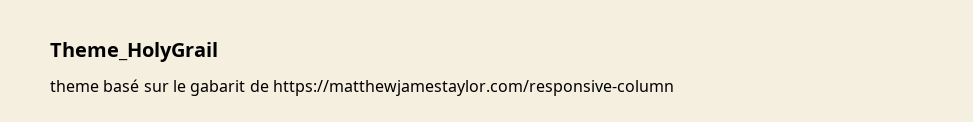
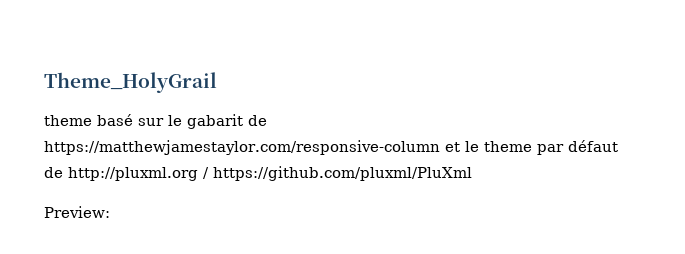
(674, 88) none -> [444,140,618,155] [44,166,472,181] [44,206,110,218] et le theme par défaut de http://pluxml.org / https://github.com/pluxml/PluXml // Preview:

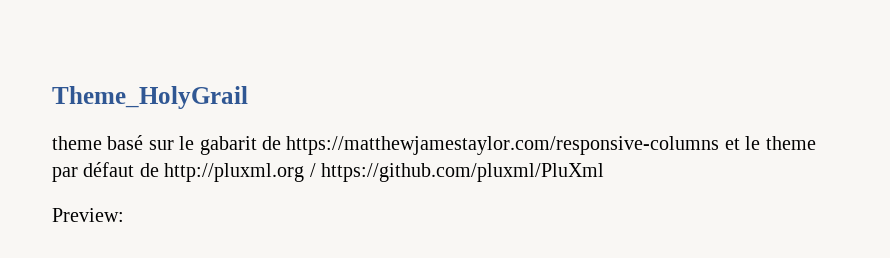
[44,140,440,155] https://matthewjamestaylor.com/responsive-column -> [286,136,720,155] https://matthewjamestaylor.com/responsive-columns

